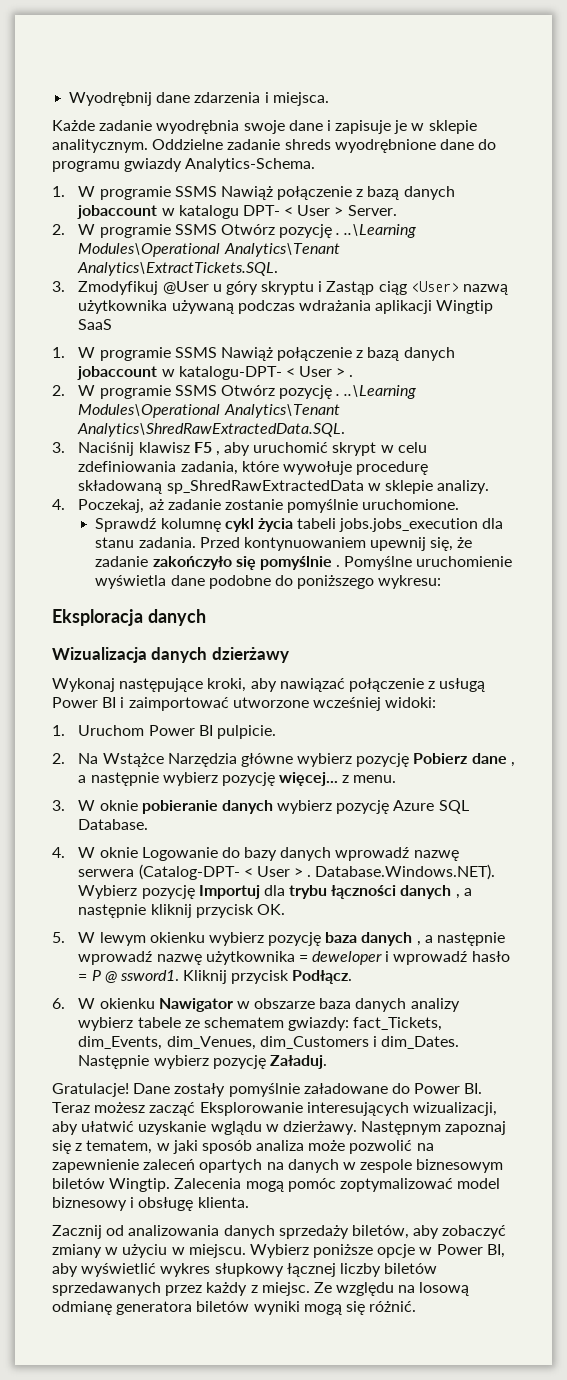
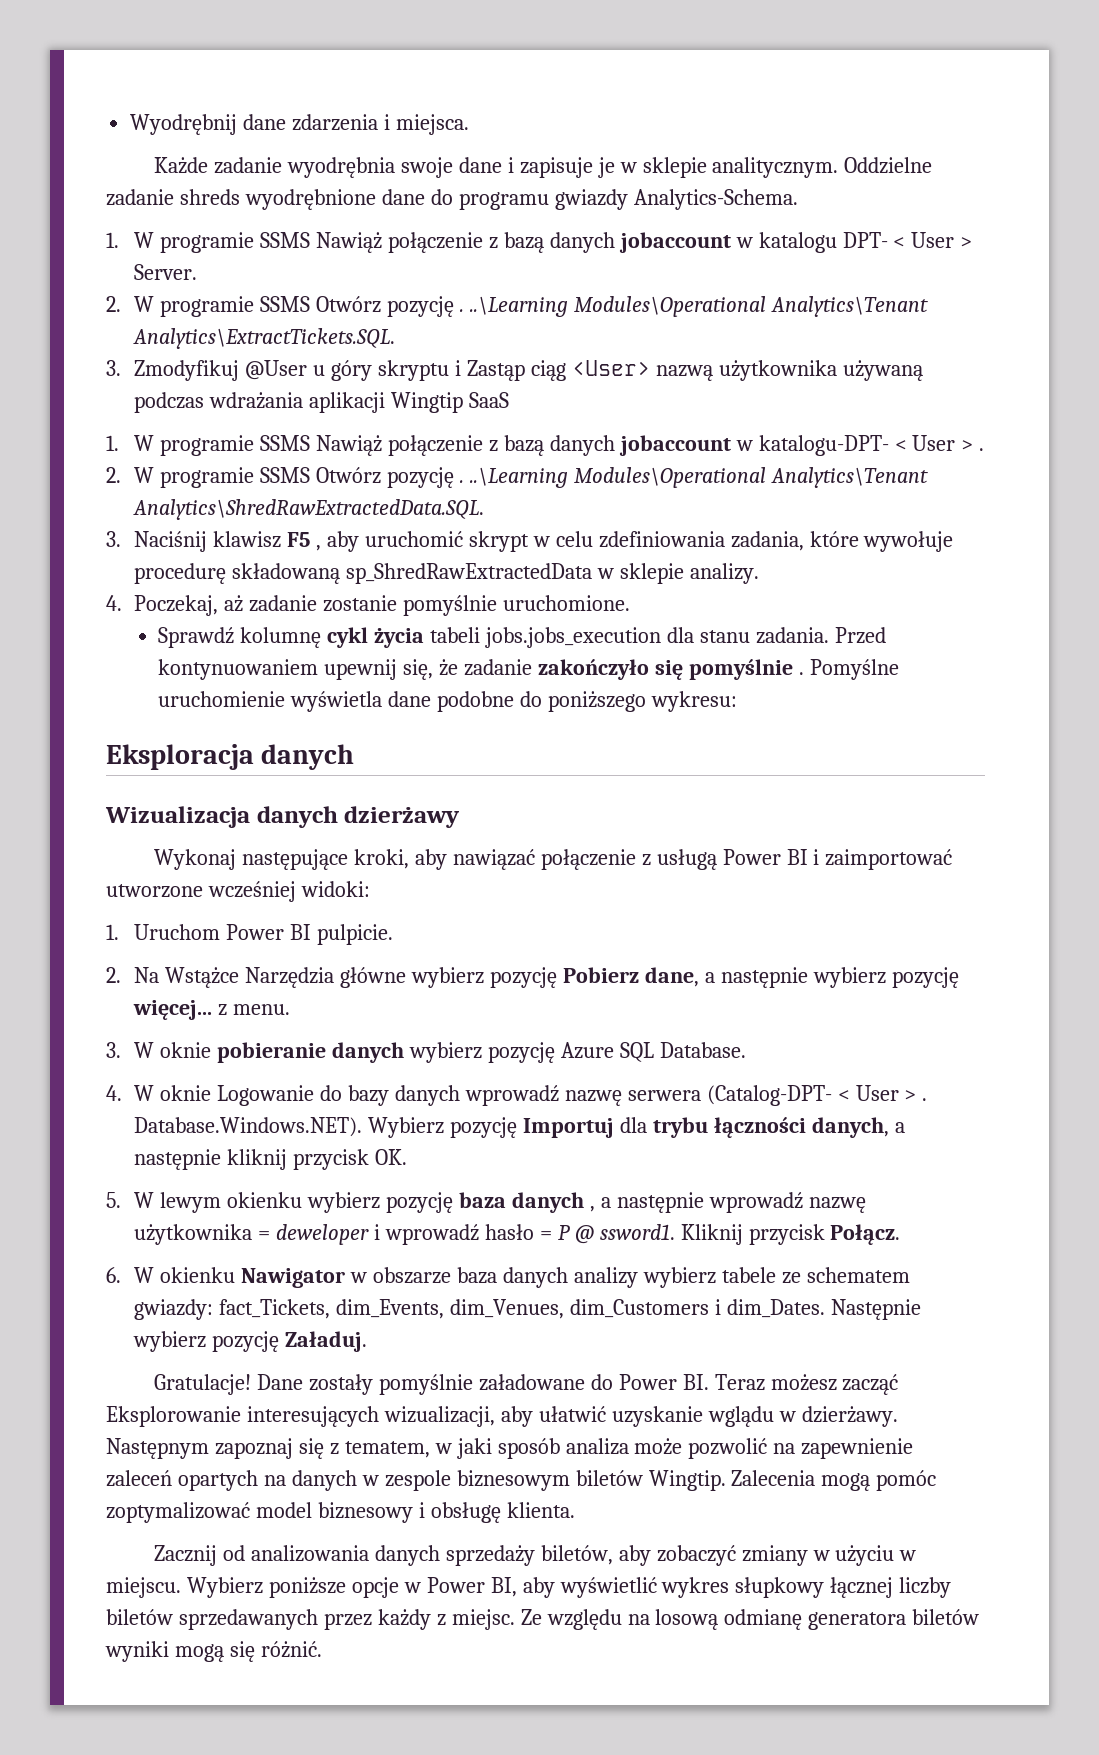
[471,753,515,767] dane , -> [644,967,699,987] dane,
[400,885,460,899] danych , -> [811,1117,889,1138] danych,
[292,970,353,984] Podłącz. -> [830,1224,901,1245] Połącz.

